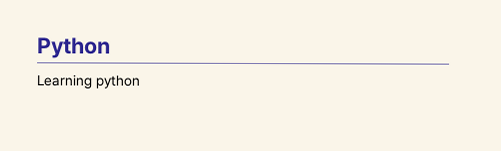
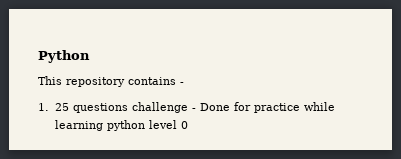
[36,74,140,89] Learning python -> [38,76,184,87] [38,102,335,113] [54,120,188,131] This repository contains - // 1. 25 questions challenge - Done for practice while learning python level 0

